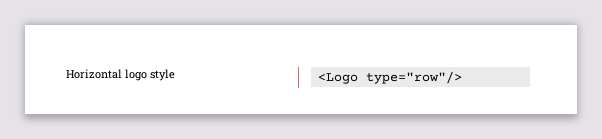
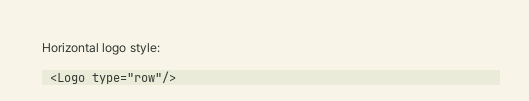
[150,69,175,81] style -> [129,43,160,55] style:

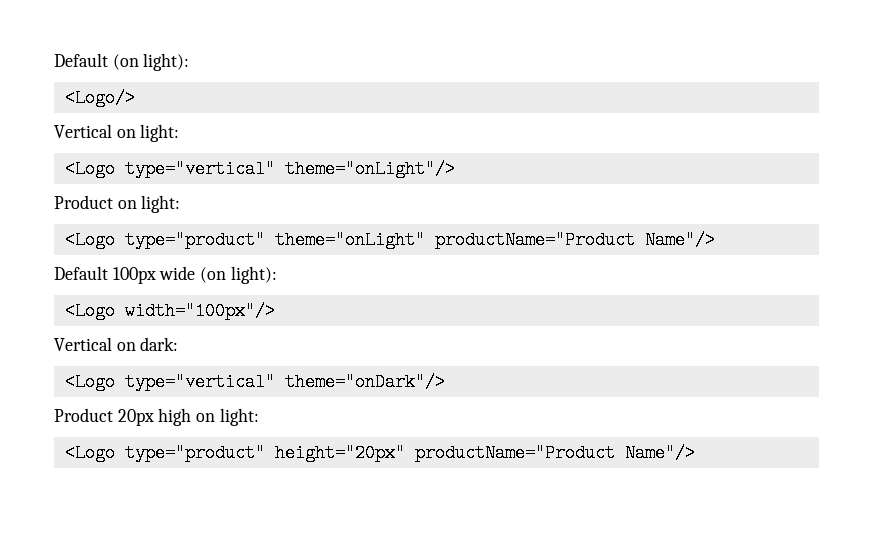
[42,42,160,55] [49,71,176,84] Horizontal logo style: // <Logo type="row"/> -> [54,53,190,71] [64,89,135,107] [54,124,180,142] [64,160,455,178] [54,195,181,213] [64,231,715,249] [54,266,277,284] [64,302,275,320] [54,337,179,351] [64,373,445,391] [54,408,259,426] [64,444,695,462] Default (on light): // <Logo/> // Vertical on light: // <Logo type="vertical" theme="onLight"/> // Product on light: // <Logo type="product" theme="onLight" productName="Product Name"/> // Default 100px wide (on light): // <Logo width="100px"/> // Vertical on dark: // <Logo type="vertical" theme="onDark"/> // Product 20px high on light: // <Logo type="product" height="20px" productName="Product Name"/>

